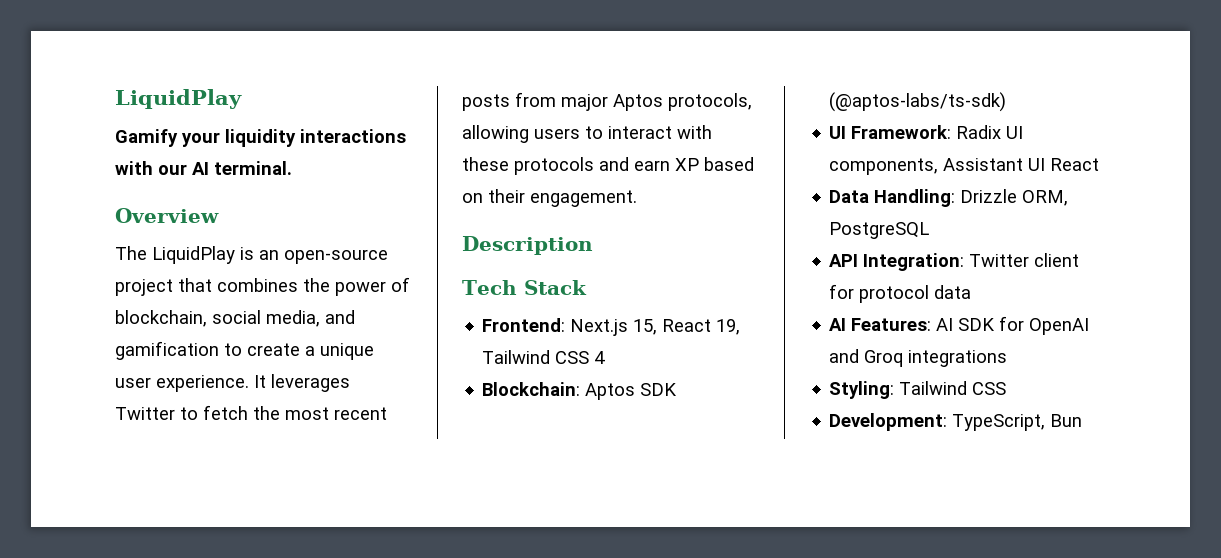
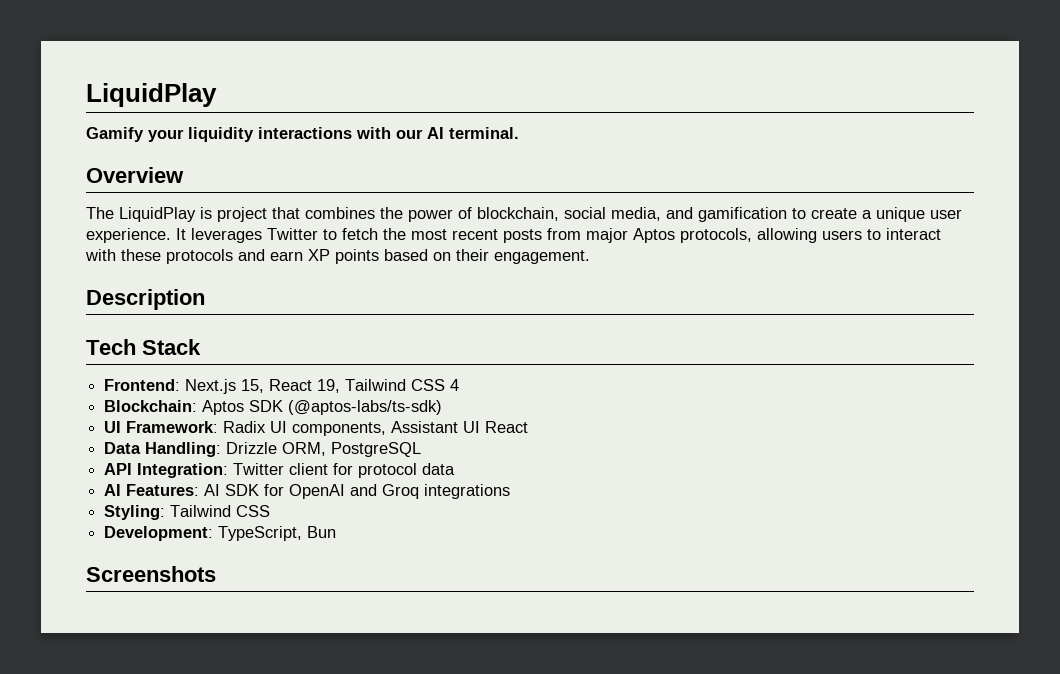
[259,249,388,264] an open-source -> (212, 213) none
(699, 164) none -> [335,249,379,264] points
(1083, 420) none -> [86,566,216,582] // Screenshots

